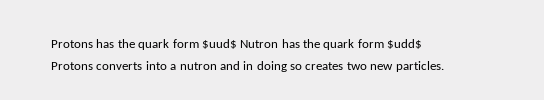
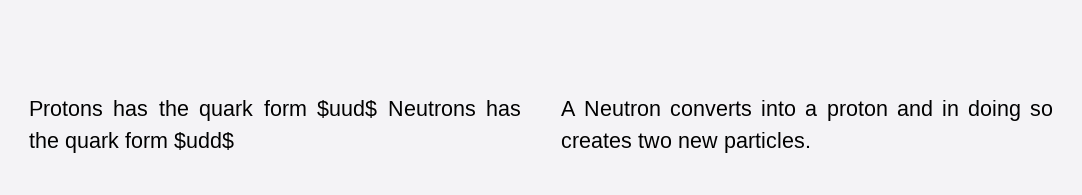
[240,40,279,48] Nutron -> [387,101,476,116] Neutrons
[51,62,93,70] Protons -> [561,101,662,116] A Neutron
[179,62,217,70] nutron -> [826,101,888,121] proton

